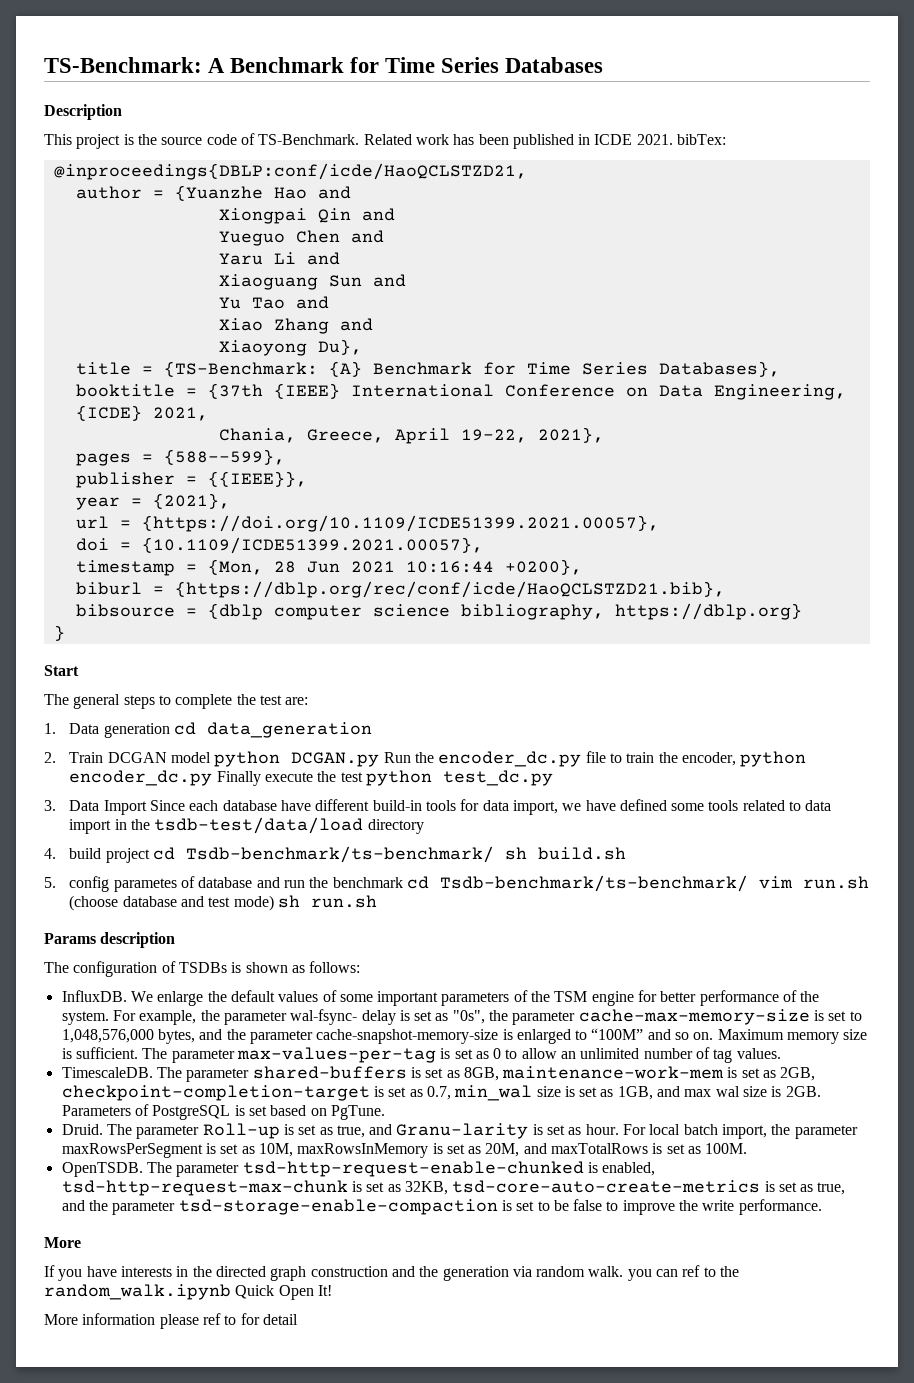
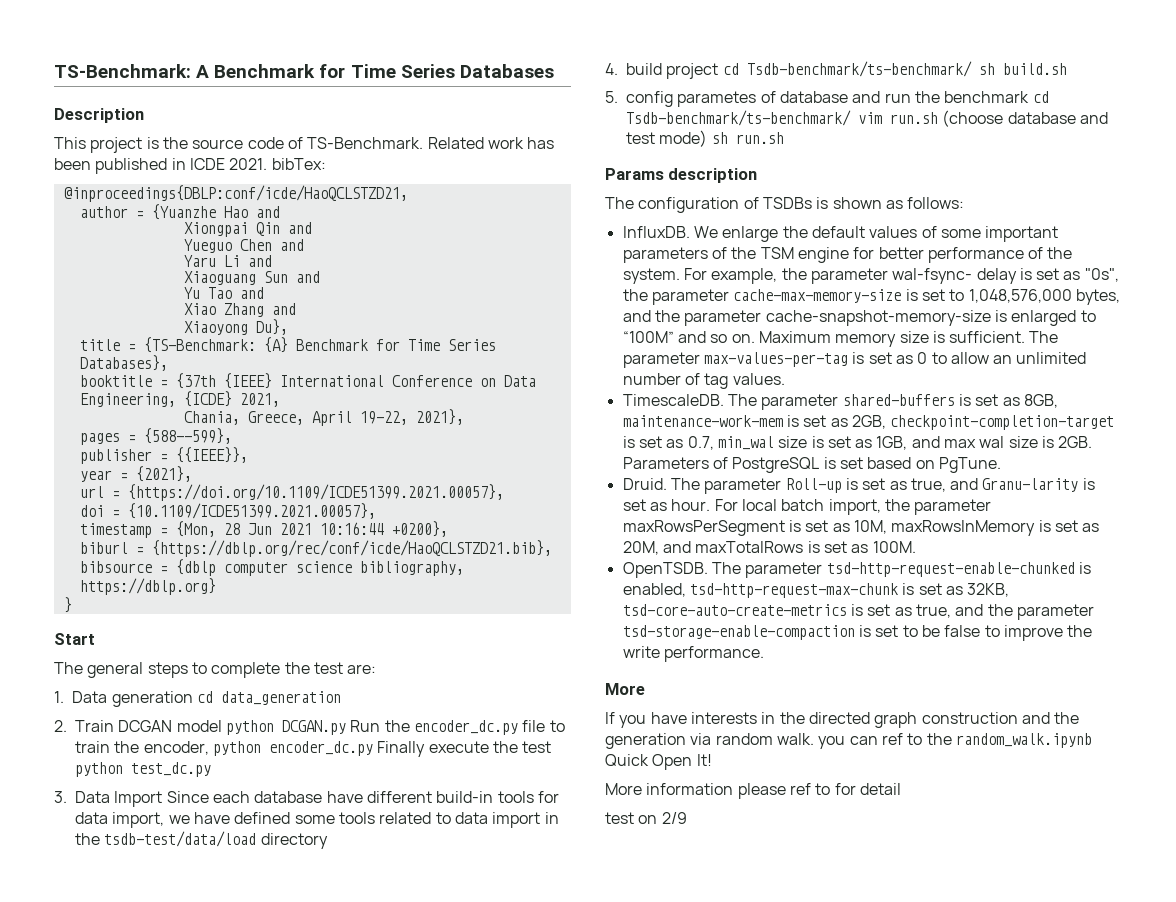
(298, 1319) none -> [605,812,687,824] // test on 2/9

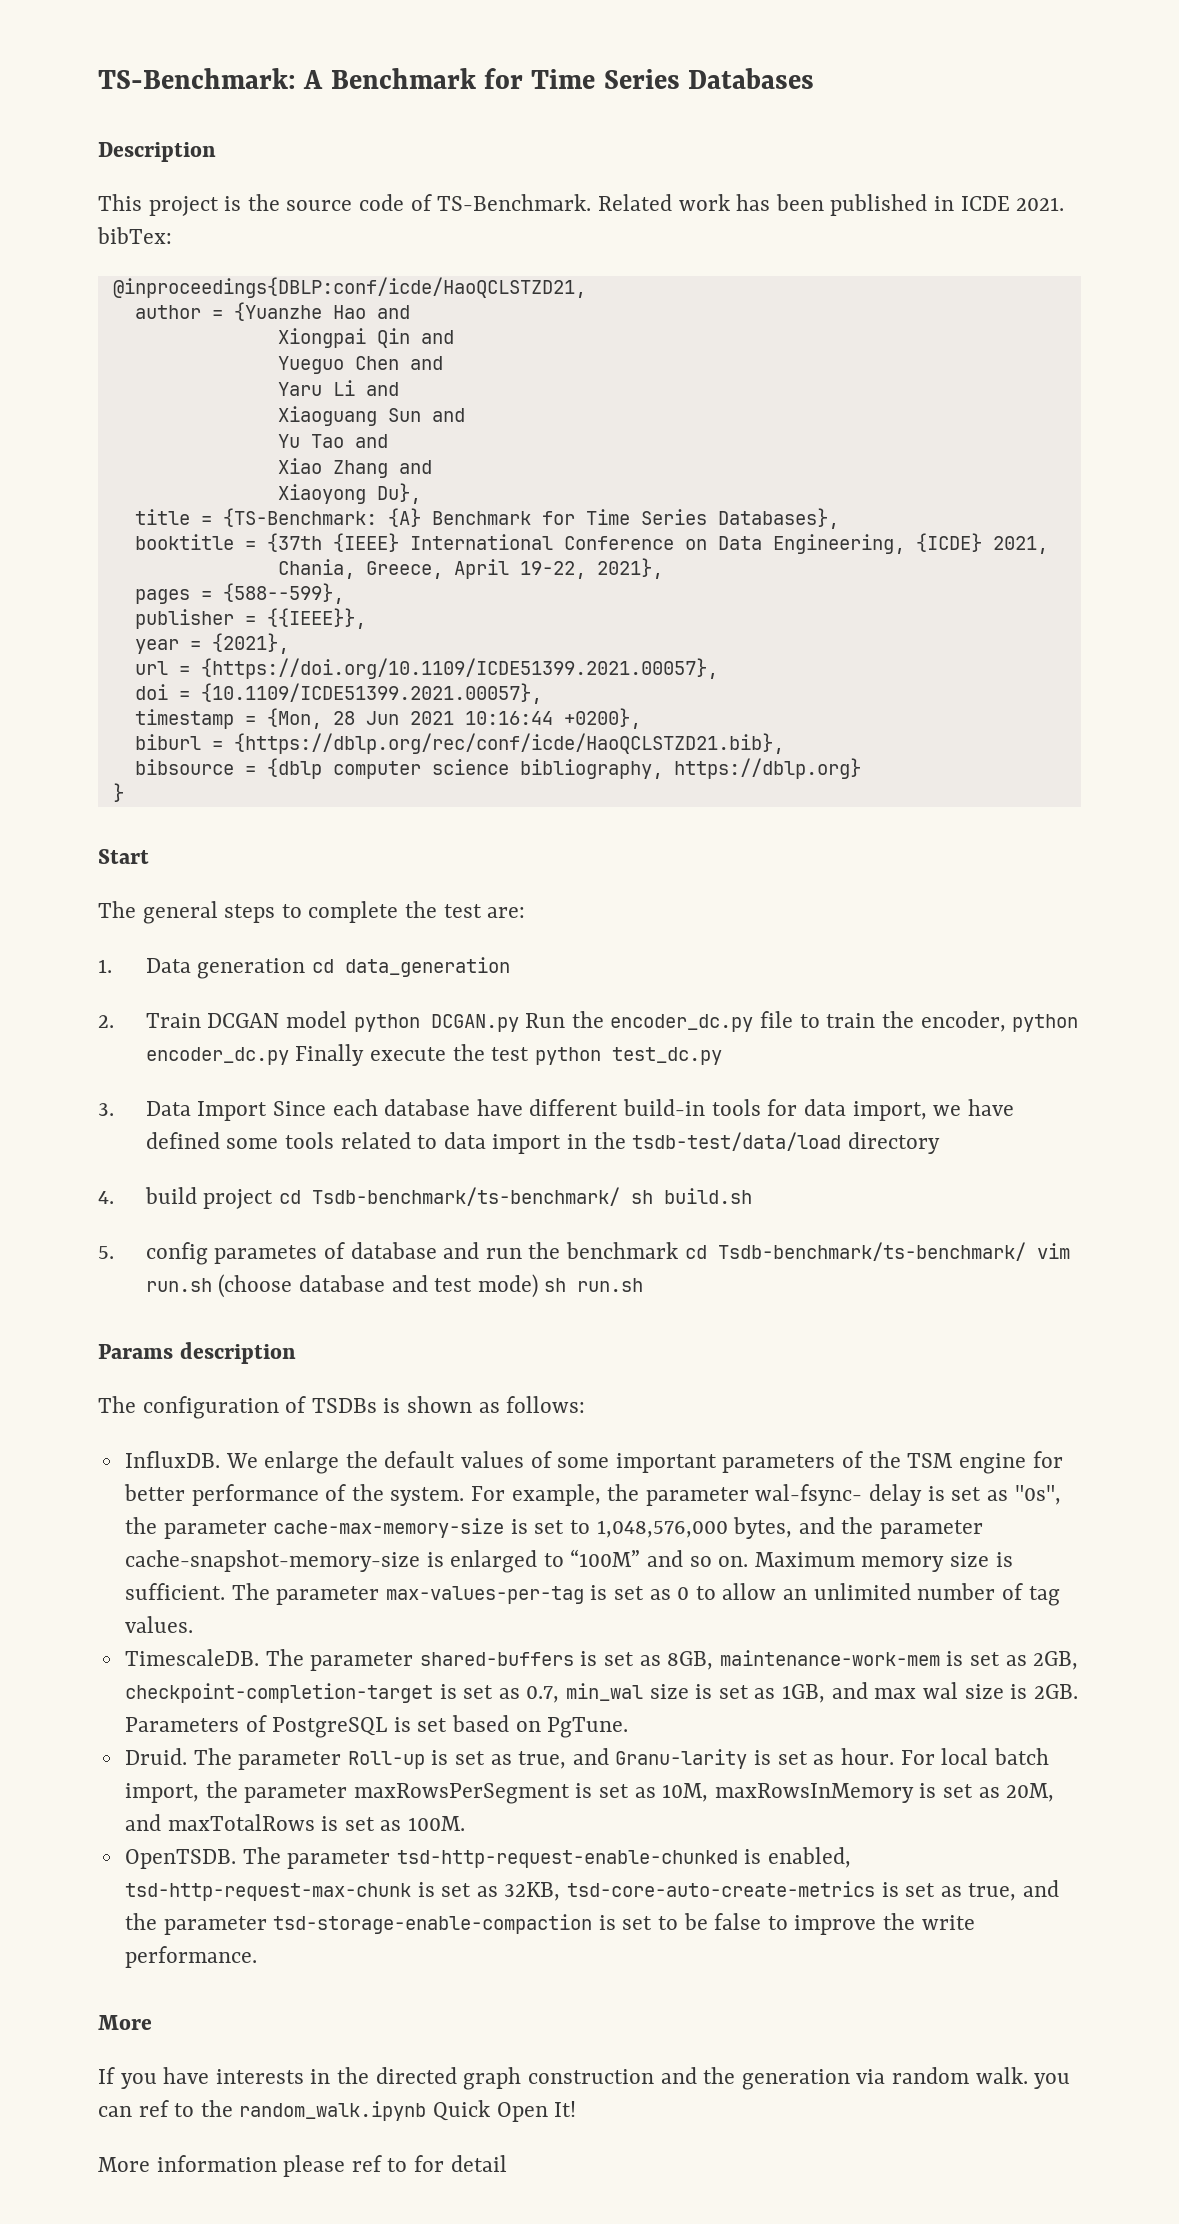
[605,812,687,824] // test on 2/9 -> (507, 2163) none

